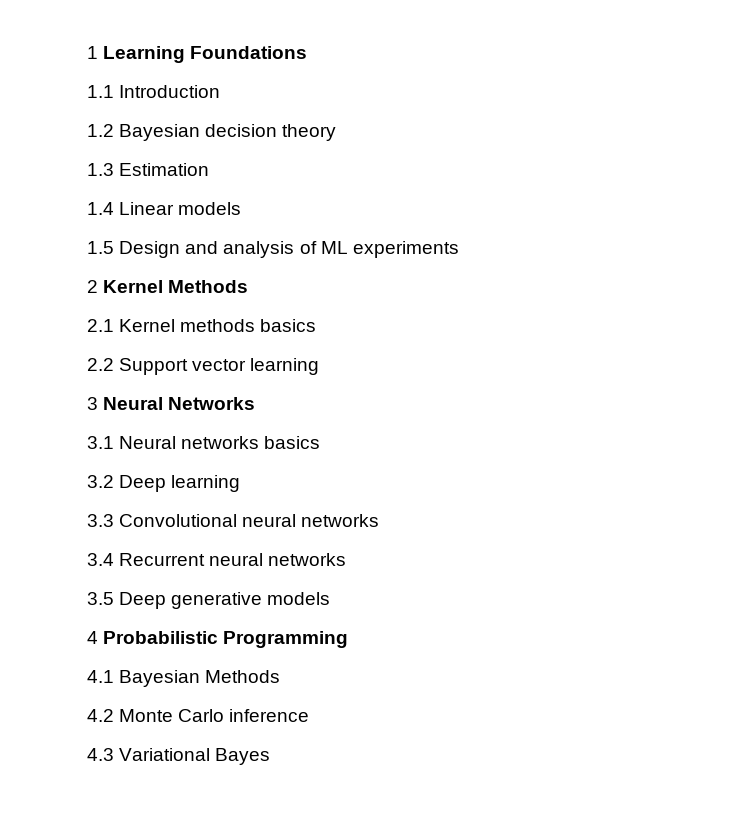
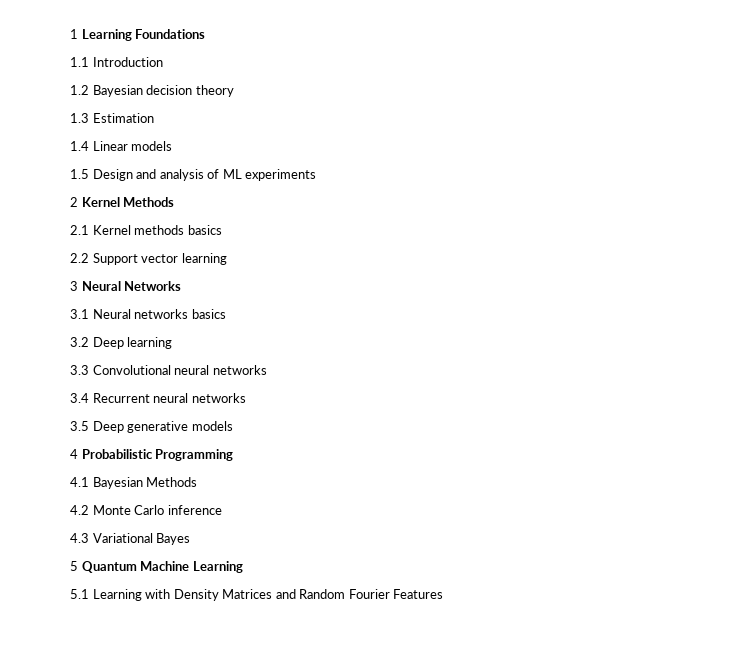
(271, 756) none -> [70,561,243,573] [70,589,444,601] // 5 Quantum Machine Learning // 5.1 Learning with Density Matrices and Random Fourier Features

